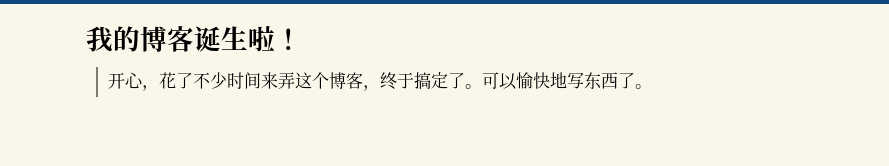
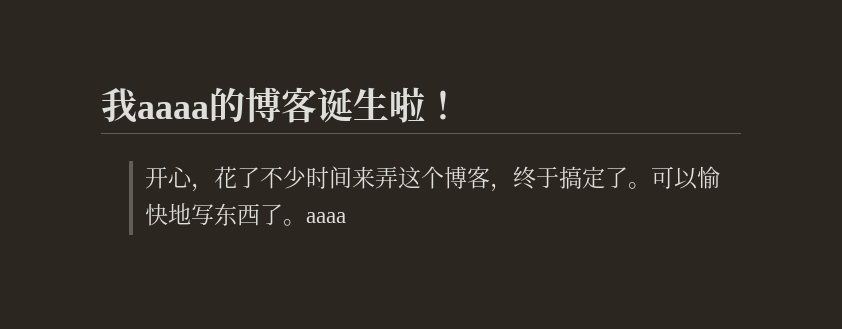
(113, 39) none -> [137,102,209,119] aaaa
(652, 86) none -> [306,212,347,223] aaaa

